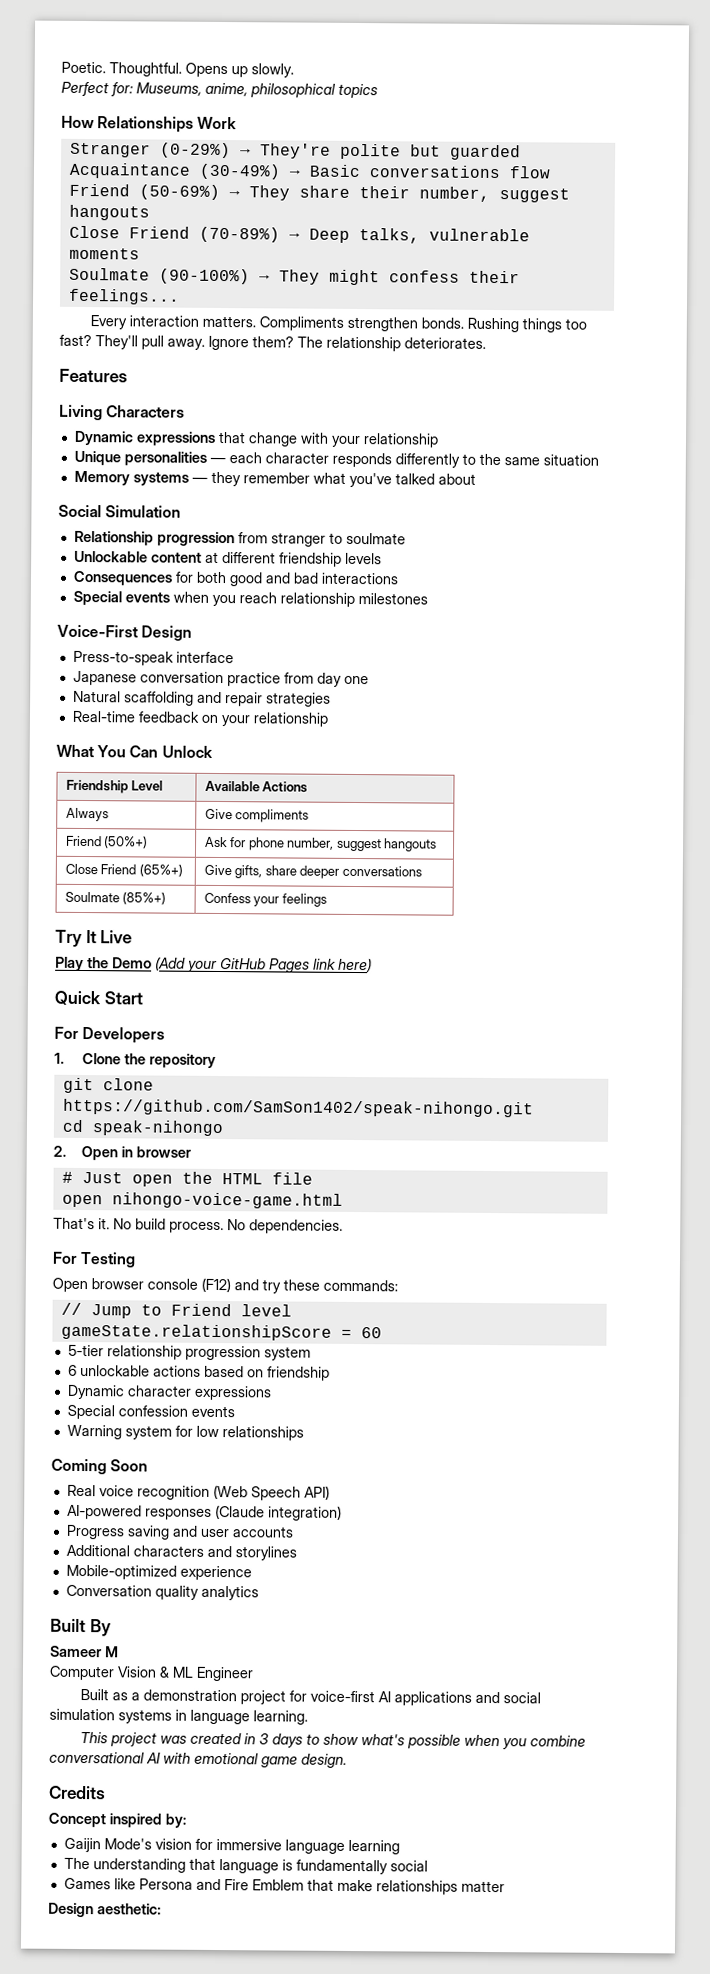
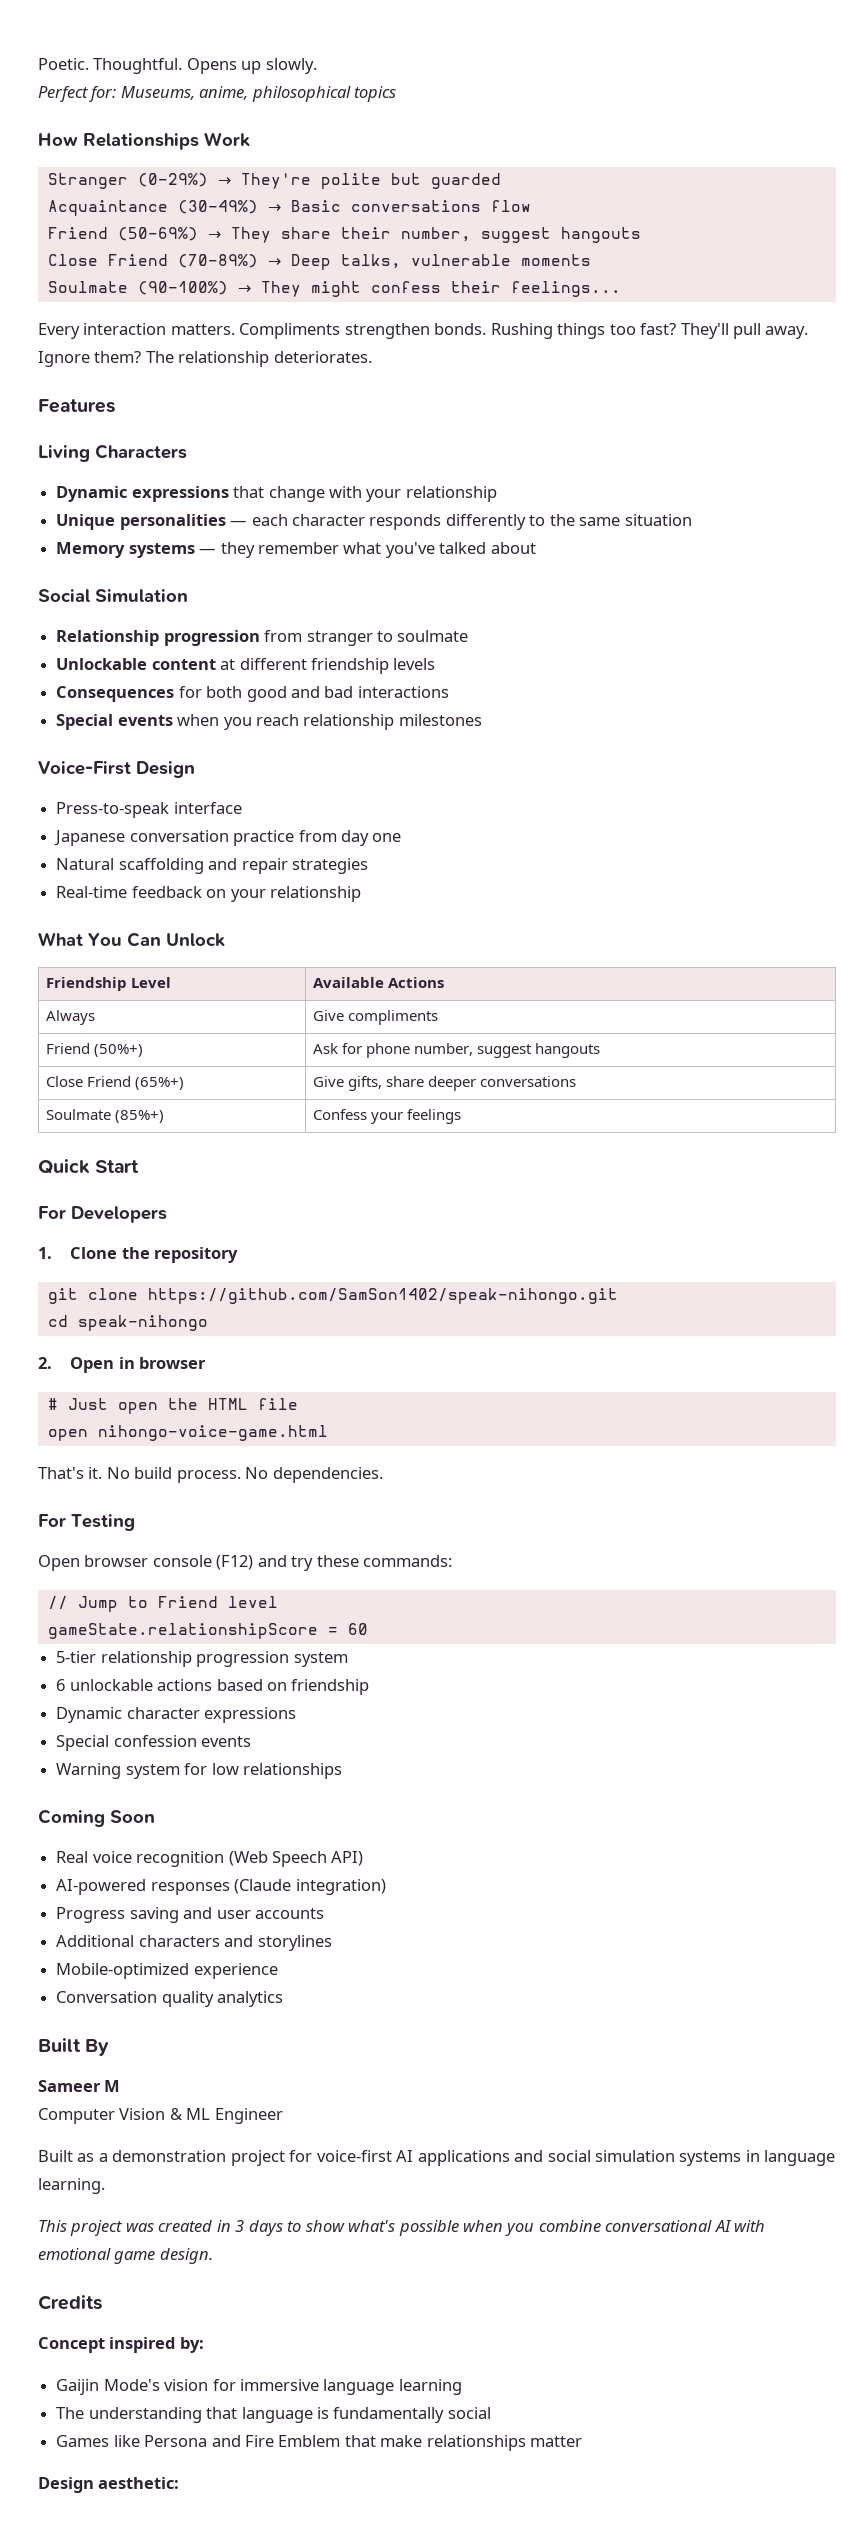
[55,929,133,947] [55,956,372,973] // Try It Live // Play the Demo (Add your GitHub Pages link here) -> (461, 1116) none

